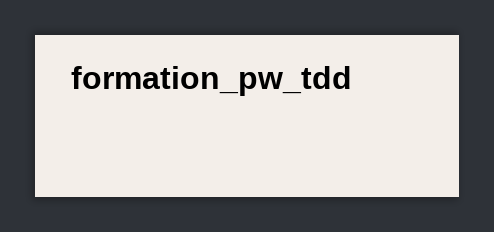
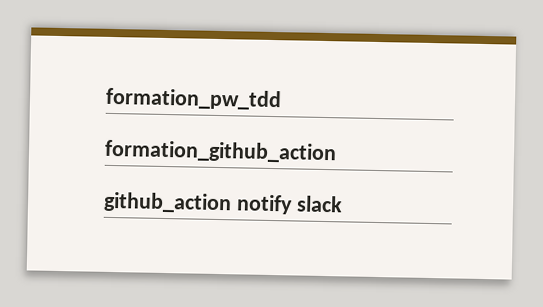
(352, 81) none -> [104,139,337,164] [103,191,343,215] // formation_github_action // github_action notify slack

